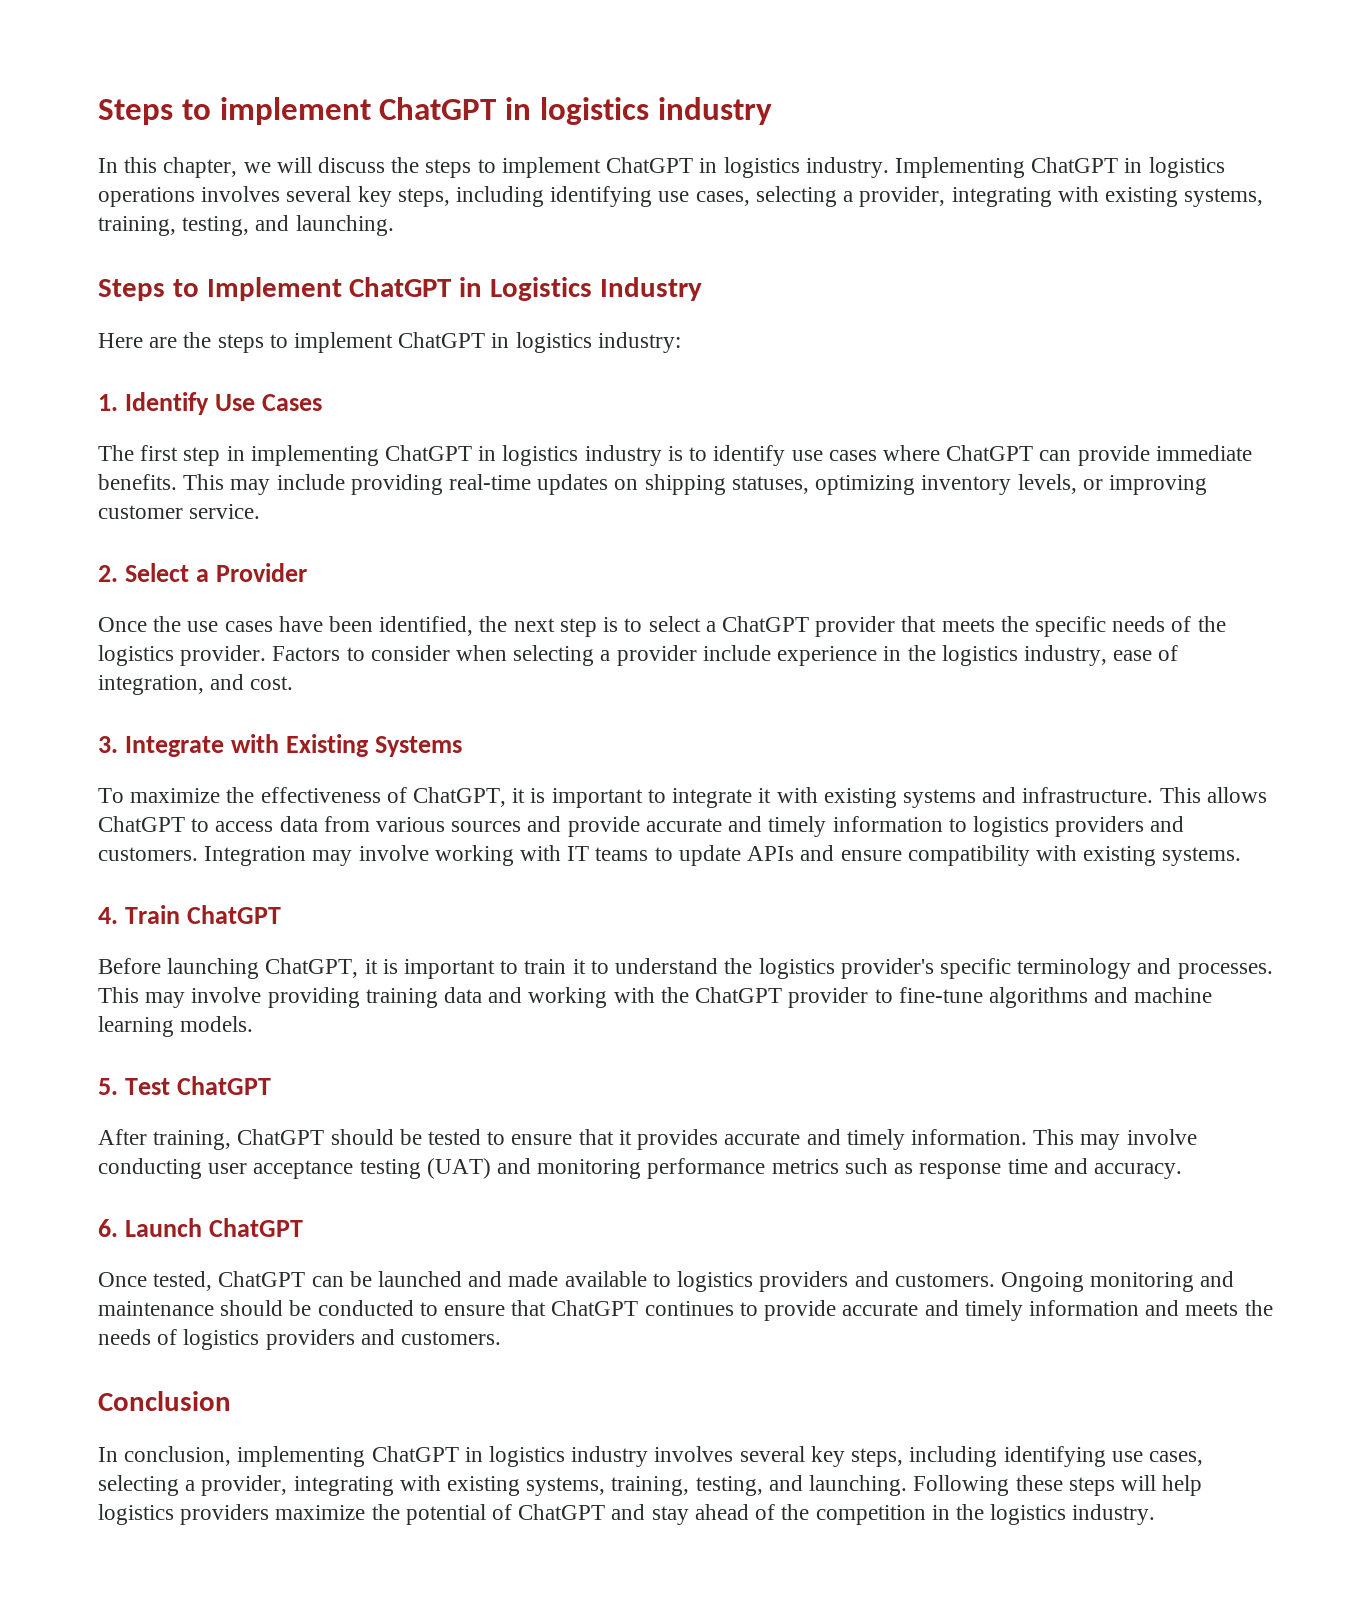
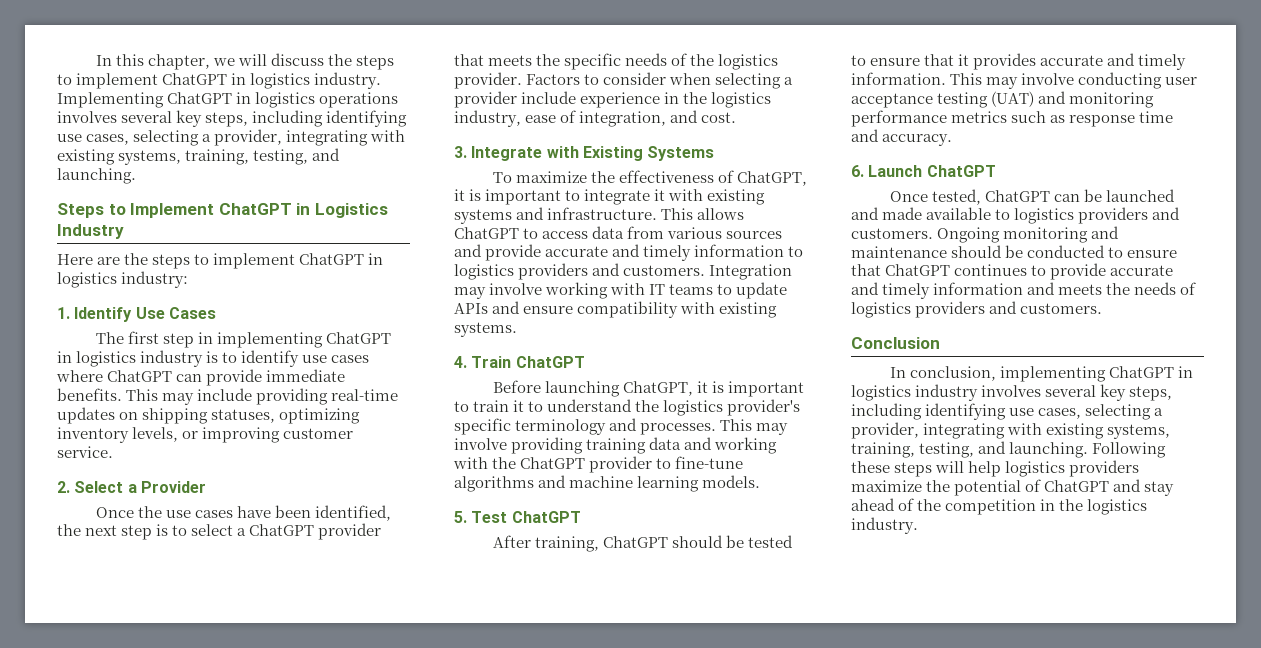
[98,97,772,125] Steps to implement ChatGPT in logistics industry // -> (95, 60) none

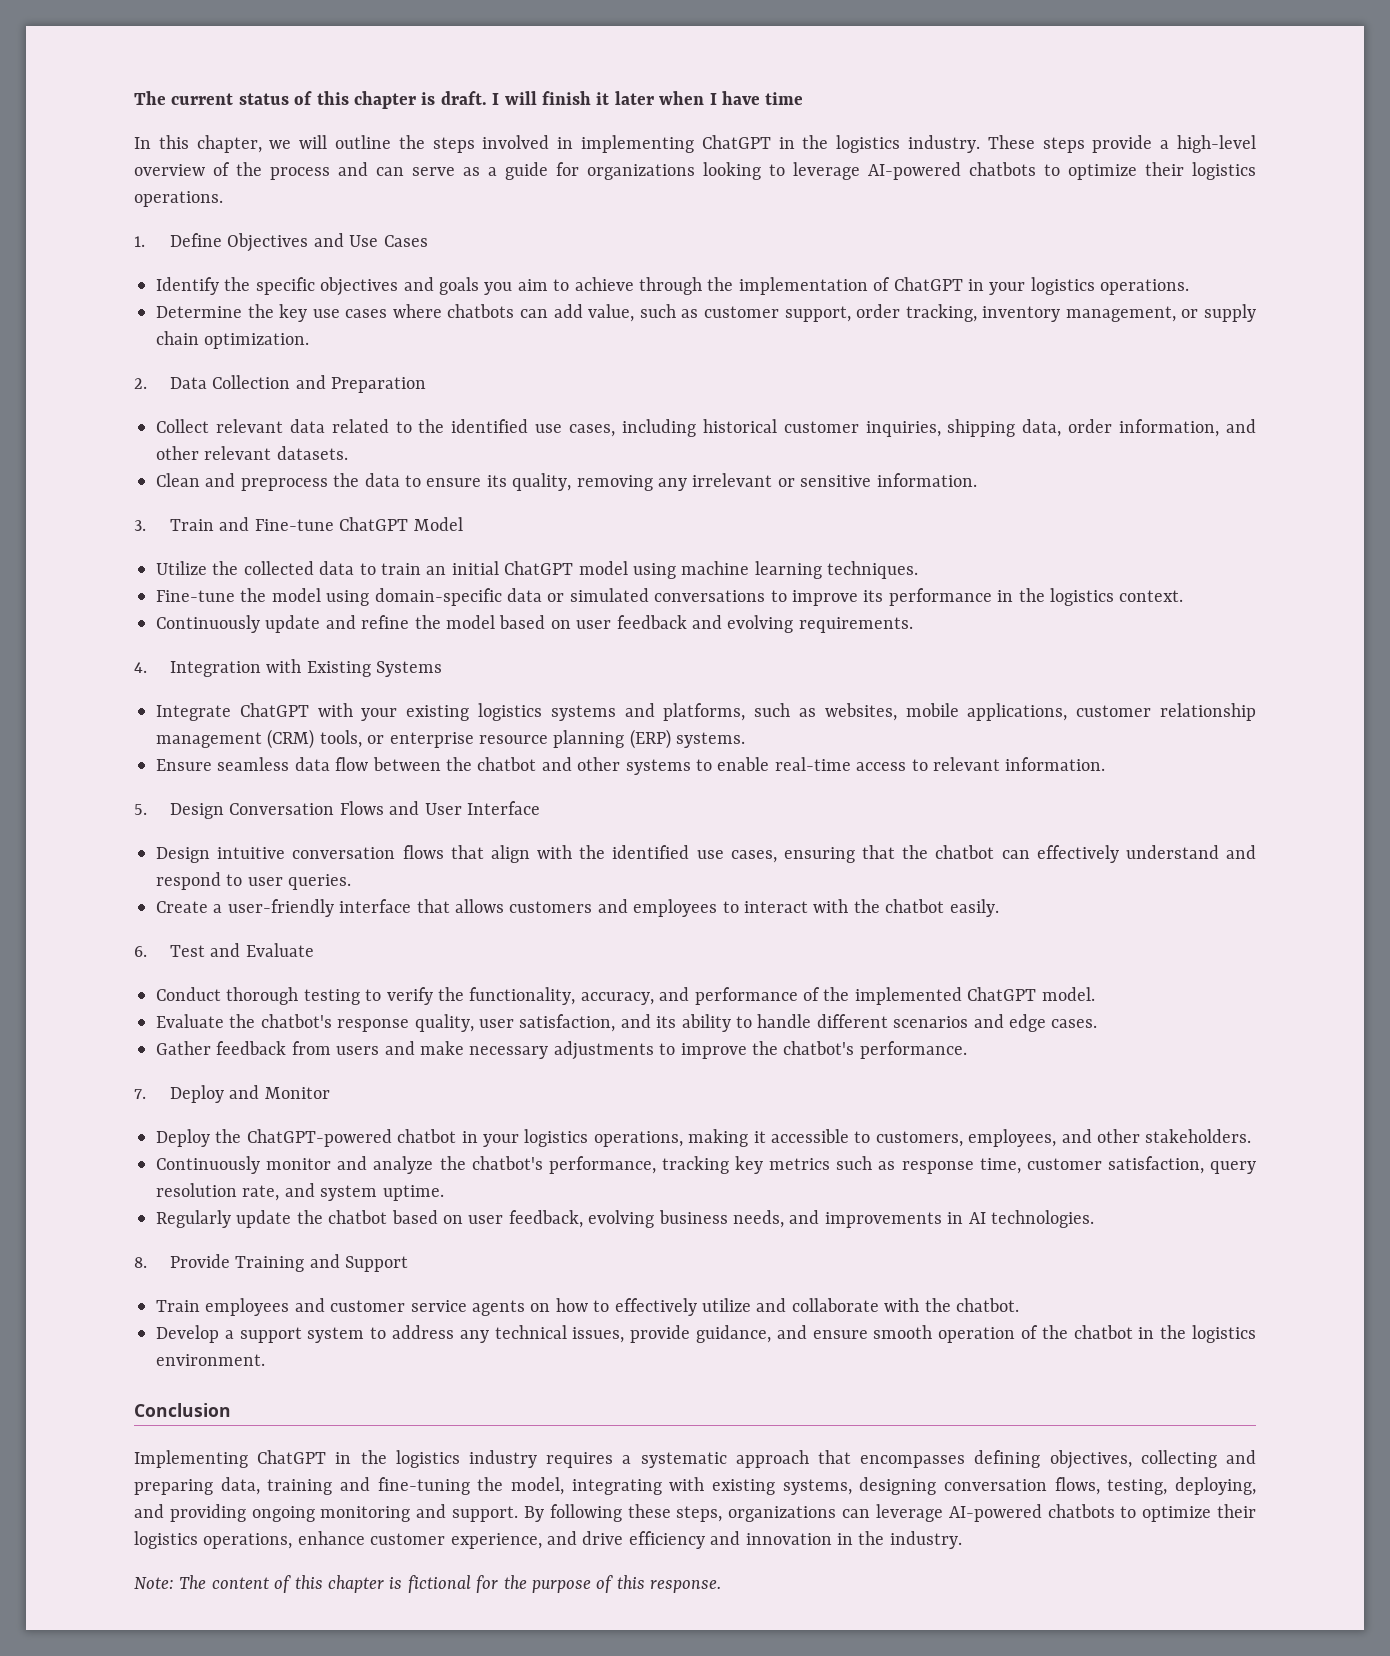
(95, 60) none -> [134,91,804,109] The current status of this chapter is draft. I will finish it later when I have time //
[270,53,395,70] [57,72,382,89] [57,92,399,108] [57,110,408,127] [57,129,406,146] [57,148,341,165] [57,168,136,184] [57,203,388,218] [57,224,124,239] [57,253,384,269] [57,271,189,288] [57,307,216,322] [95,331,391,348] [57,350,370,367] [56,369,346,386] [57,388,399,405] [57,407,361,424] [57,427,354,443] [57,446,113,458] [57,481,206,493] [95,505,392,521] [57,523,382,540] [454,53,779,70] [454,72,794,89] [454,91,772,108] [454,110,737,127] [454,146,715,161] [492,170,807,186] [454,189,766,205] [454,207,745,224] [454,226,783,239] [454,244,804,261] [454,263,793,280] [454,282,788,299] [454,301,778,318] [454,322,517,337] [454,356,585,368] [492,380,804,397] [454,399,801,416] [454,418,789,435] [454,437,778,454] [453,456,744,473] [454,475,761,492] [454,511,581,523] [492,535,793,552] [851,53,1187,70] [851,72,1198,89] [851,91,1155,108] [851,110,1174,127] [851,129,953,146] [851,165,996,177] [889,189,1175,205] [851,207,1181,224] [851,226,1120,243] [851,245,1178,258] [851,263,1174,280] [851,282,1197,299] [851,301,1103,318] [851,337,940,349] [889,366,1193,382] [851,384,1173,401] [851,403,1164,420] [851,422,1171,439] [851,441,1167,458] [851,460,1140,477] [851,479,1175,496] [851,498,1148,515] [851,517,918,534] discuss the steps to implement ChatGPT in logistics industry. Implementing ChatGPT in logistics operations involves several key steps, including identifying use cases, selecting a provider, integrating with existing systems, training, testing, and launching. // Steps to Implement ChatGPT in Logistics Industry // Here are the steps to implement ChatGPT in logistics industry: // 1. Identify Use Cases // The first step in implementing ChatGPT in logistics industry is to identify use cases where ChatGPT can provide immediate benefits. This may include providing real-time updates on shipping statuses, optimizing inventory levels, or improving customer service. // 2. Select a Provider // Once the use cases have been identified, the next step is to select a ChatGPT provider that meets the specific needs of the logistics provider. Factors to consider when selecting a provider include experience in the logistics industry, ease of integration, and cost. // 3. Integrate with Existing Systems // To maximize the effectiveness of ChatGPT, it is important to integrate it with existing systems and infrastructure. This allows ChatGPT to access data from various sources and provide accurate and timely information to logistics providers and customers. Integration may involve working with IT teams to update APIs and ensure compatibility with existing systems. // 4. Train ChatGPT // Before launching ChatGPT, it is important to train it to understand the logistics provider's specific terminology and processes. This may involve providing training data and working with the ChatGPT provider to fine-tune algorithms and machine learning models. // 5. Test ChatGPT // After training, ChatGPT should be tested to ensure that it provides accurate and timely information. This may involve conducting user acceptance testing (UAT) and monitoring performance metrics such as response time and accuracy. // 6. Launch ChatGPT // Once tested, ChatGPT can be launched and made available to logistics providers and customers. Ongoing monitoring and maintenance should be conducted to ensure that ChatGPT continues to provide accurate and timely information and meets the needs of logistics providers and customers. // Conclusion // In conclusion, implementing ChatGPT in logistics industry involves several key steps, including identifying use cases, selecting a provider, integrating with existing systems, training, testing, and launching. Following these steps will help logistics providers maximize the potential of ChatGPT and stay ahead of the competition in the logistics industry. -> [335,135,1256,153] [134,162,1256,180] [134,191,223,207] [134,233,428,252] [156,277,1190,296] [156,304,1256,322] [156,331,310,349] [134,375,427,393] [156,419,1256,437] [156,446,348,460] [156,473,977,491] [134,517,463,531] [156,561,919,579] [156,588,1184,606] [156,615,913,633] [134,659,443,677] [156,703,1256,721] [156,729,746,749] [156,757,1106,775] [134,801,541,819] [156,845,1256,863] [156,872,352,890] [156,899,999,917] [134,943,314,957] [156,987,1095,1005] [156,1014,1098,1032] [156,1041,967,1060] [134,1085,330,1103] [156,1129,1252,1147] [156,1156,1256,1174] [156,1183,444,1201] [156,1210,1094,1228] [134,1254,409,1272] [156,1298,1019,1316] [156,1325,1256,1343] [156,1354,265,1366] [134,1403,231,1417] [134,1450,1257,1469] [134,1477,1256,1495] [134,1504,1257,1522] [134,1531,962,1549] [134,1575,722,1593] outline the steps involved in implementing ChatGPT in the logistics industry. These steps provide a high-level overview of the process and can serve as a guide for organizations looking to leverage AI-powered chatbots to optimize their logistics operations. // 1. Define Objectives and Use Cases // Identify the specific objectives and goals you aim to achieve through the implementation of ChatGPT in your logistics operations. // Determine the key use cases where chatbots can add value, such as customer support, order tracking, inventory management, or supply chain optimization. // 2. Data Collection and Preparation // Collect relevant data related to the identified use cases, including historical customer inquiries, shipping data, order information, and other relevant datasets. // Clean and preprocess the data to ensure its quality, removing any irrelevant or sensitive information. // 3. Train and Fine-tune ChatGPT Model // Utilize the collected data to train an initial ChatGPT model using machine learning techniques. // Fine-tune the model using domain-specific data or simulated conversations to improve its performance in the logistics context. // Continuously update and refine the model based on user feedback and evolving requirements. // 4. Integration with Existing Systems // Integrate ChatGPT with your existing logistics systems and platforms, such as websites, mobile applications, customer relationship management (CRM) tools, or enterprise resource planning (ERP) systems. // Ensure seamless data flow between the chatbot and other systems to enable real-time access to relevant information. // 5. Design Conversation Flows and User Interface // Design intuitive conversation flows that align with the identified use cases, ensuring that the chatbot can effectively understand and respond to user queries. // Create a user-friendly interface that allows customers and employees to interact with the chatbot easily. // 6. Test and Evaluate // Conduct thorough testing to verify the functionality, accuracy, and performance of the implemented ChatGPT model. // Evaluate the chatbot's response quality, user satisfaction, and its ability to handle different scenarios and edge cases. // Gather feedback from users and make necessary adjustments to improve the chatbot's performance. // 7. Deploy and Monitor // Deploy the ChatGPT-powered chatbot in your logistics operations, making it accessible to customers, employees, and other stakeholders. // Continuously monitor and analyze the chatbot's performance, tracking key metrics such as response time, customer satisfaction, query resolution rate, and system uptime. // Regularly update the chatbot based on user feedback, evolving business needs, and improvements in AI technologies. // 8. Provide Training and Support // Train employees and customer service agents on how to effectively utilize and collaborate with the chatbot. // Develop a support system to address any technical issues, provide guidance, and ensure smooth operation of the chatbot in the logistics environment. // Conclusion // Implementing ChatGPT in the logistics industry requires a systematic approach that encompasses defining objectives, collecting and preparing data, training and fine-tuning the model, integrating with existing systems, designing conversation flows, testing, deploying, and providing ongoing monitoring and support. By following these steps, organizations can leverage AI-powered chatbots to optimize their logistics operations, enhance customer experience, and drive efficiency and innovation in the industry. // Note: The content of this chapter is fictional for the purpose of this response.

